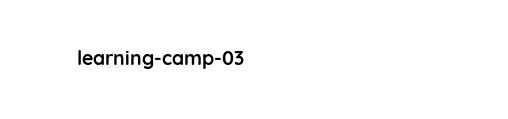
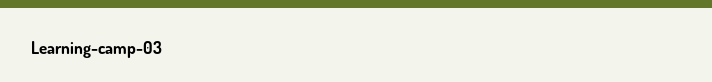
[77,50,244,69] learning-camp-03 -> [31,41,162,58] Learning-camp-03

